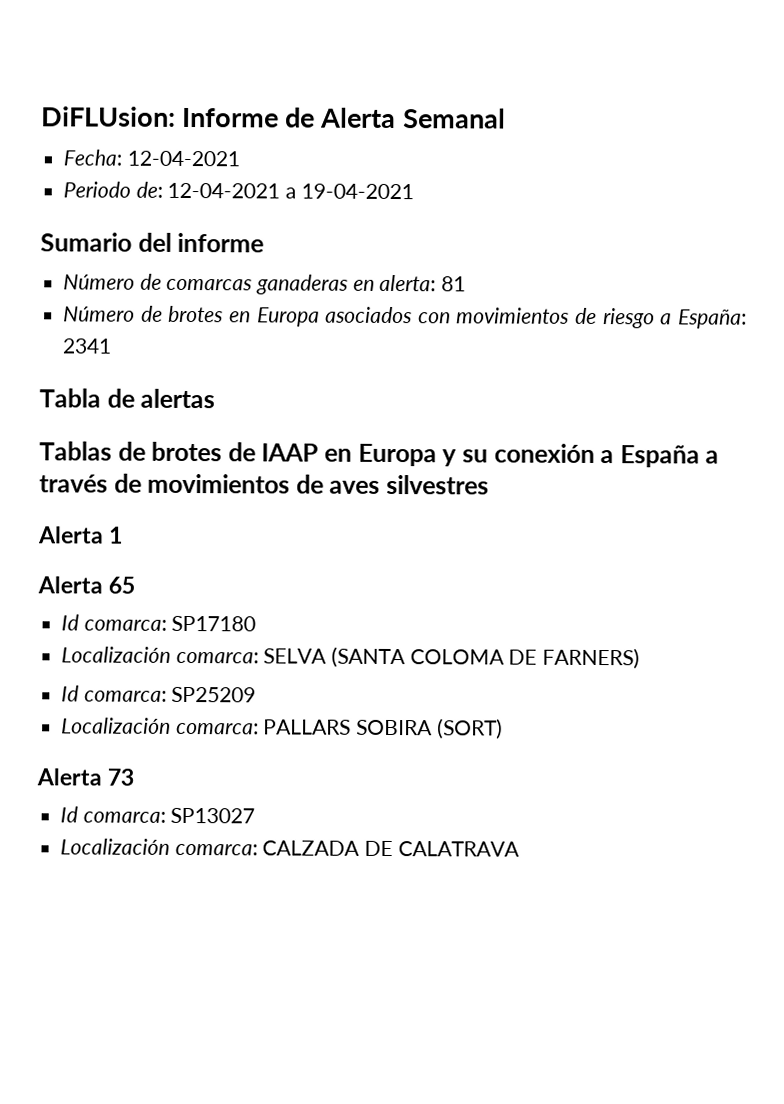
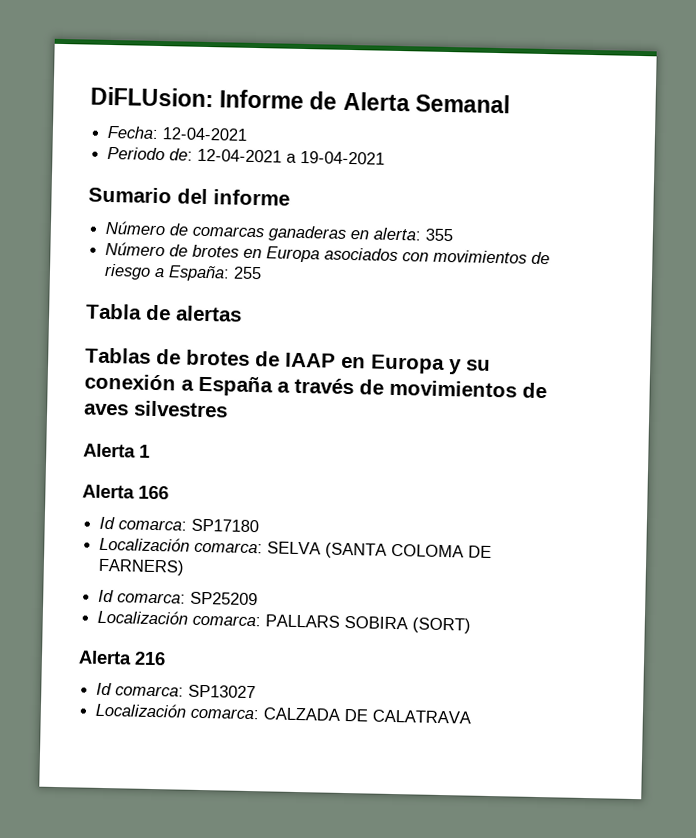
[441,276,467,292] 81 -> [425,228,454,242] 355
[62,338,113,354] 2341 -> [233,266,263,280] 255
[108,576,136,594] 65 -> [138,485,169,500] 166
[107,768,135,786] 73 -> [134,651,166,666] 216

